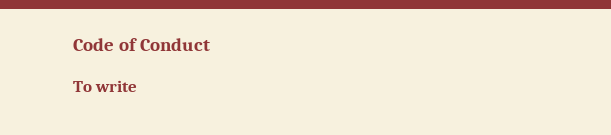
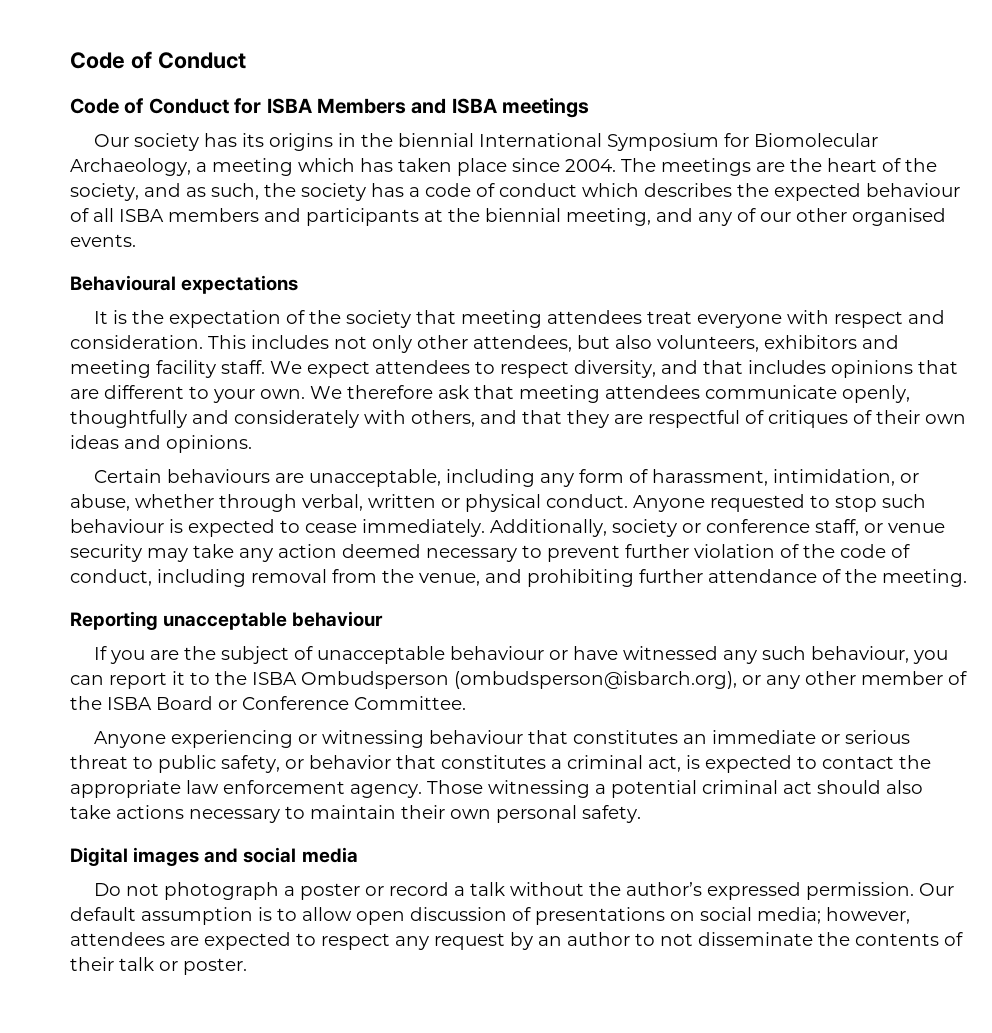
[73,80,138,92] To write -> [70,98,590,118] [94,133,879,151] [70,158,937,176] [70,183,960,201] [70,208,946,226] [70,234,136,247] [70,275,299,294] [94,310,946,328] [70,335,899,353] [70,360,958,378] [70,385,910,403] [70,410,966,428] [70,435,252,453] [94,469,920,487] [70,494,926,512] [70,519,945,537] [70,544,910,562] [70,569,967,587] [70,611,384,630] [94,646,949,664] [70,671,967,689] [70,696,466,710] [94,730,911,748] [70,755,931,773] [70,780,923,798] [70,805,641,823] [70,847,358,866] [94,882,955,900] [70,907,910,925] [70,932,963,950] [70,957,247,975] Code of Conduct for ISBA Members and ISBA meetings // Our society has its origins in the biennial International Symposium for Biomolecular Archaeology, a meeting which has taken place since 2004. The meetings are the heart of the society, and as such, the society has a code of conduct which describes the expected behaviour of all ISBA members and participants at the biennial meeting, and any of our other organised events. // Behavioural expectations // It is the expectation of the society that meeting attendees treat everyone with respect and consideration. This includes not only other attendees, but also volunteers, exhibitors and meeting facility staff. We expect attendees to respect diversity, and that includes opinions that are different to your own. We therefore ask that meeting attendees communicate openly, thoughtfully and considerately with others, and that they are respectful of critiques of their own ideas and opinions. // Certain behaviours are unacceptable, including any form of harassment, intimidation, or abuse, whether through verbal, written or physical conduct. Anyone requested to stop such behaviour is expected to cease immediately. Additionally, society or conference staff, or venue security may take any action deemed necessary to prevent further violation of the code of conduct, including removal from the venue, and prohibiting further attendance of the meeting. // Reporting unacceptable behaviour // If you are the subject of unacceptable behaviour or have witnessed any such behaviour, you can report it to the ISBA Ombudsperson (ombudsperson@isbarch.org), or any other member of the ISBA Board or Conference Committee. // Anyone experiencing or witnessing behaviour that constitutes an immediate or serious threat to public safety, or behavior that constitutes a criminal act, is expected to contact the appropriate law enforcement agency. Those witnessing a potential criminal act should also take actions necessary to maintain their own personal safety. // Digital images and social media // Do not photograph a poster or record a talk without the author’s expressed permission. Our default assumption is to allow open discussion of presentations on social media; however, attendees are expected to respect any request by an author to not disseminate the contents of their talk or poster.

